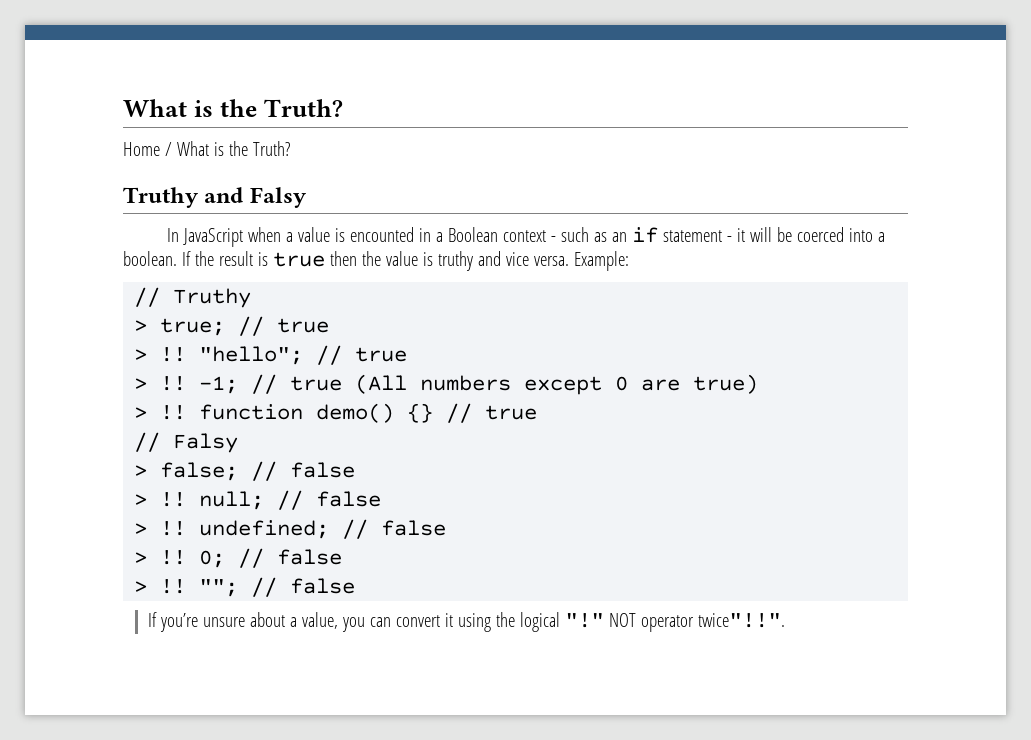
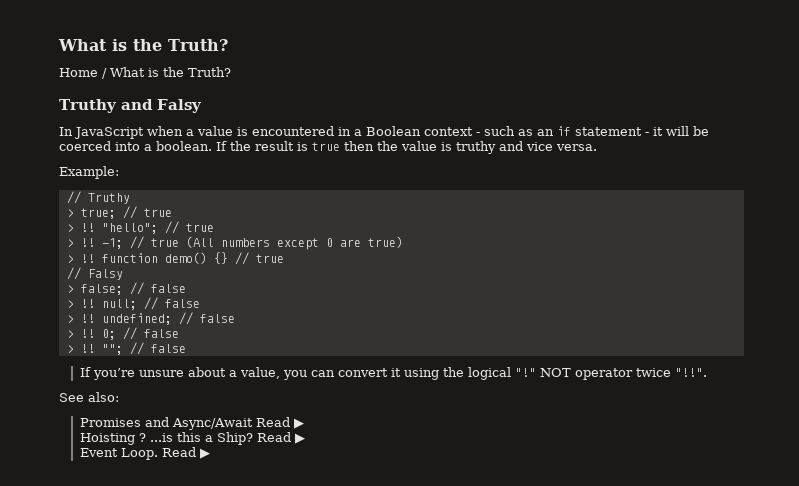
[350,227,415,242] encounted -> [252,126,334,136] encountered
(569, 261) none -> (597, 147) //
[698,613,786,628] twice"!!". -> [635,368,707,377] [59,392,119,402] [79,417,304,430] [79,432,305,445] [79,447,210,460] twice "!!". // See also: // Promises and Async/Await Read ▶ // Hoisting ? ...is this a Ship? Read ▶ // Event Loop. Read ▶

